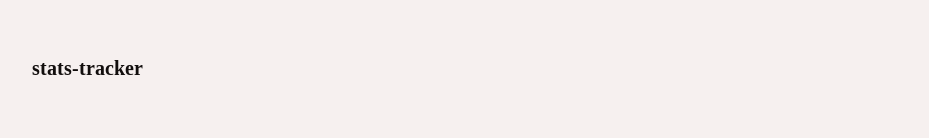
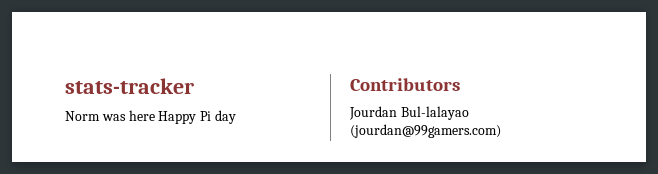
(143, 67) none -> [65,110,236,124] [350,78,460,91] [349,106,469,120] [350,124,501,138] // Norm was here Happy Pi day // Contributors // Jourdan Bul-lalayao (jourdan@99gamers.com)

